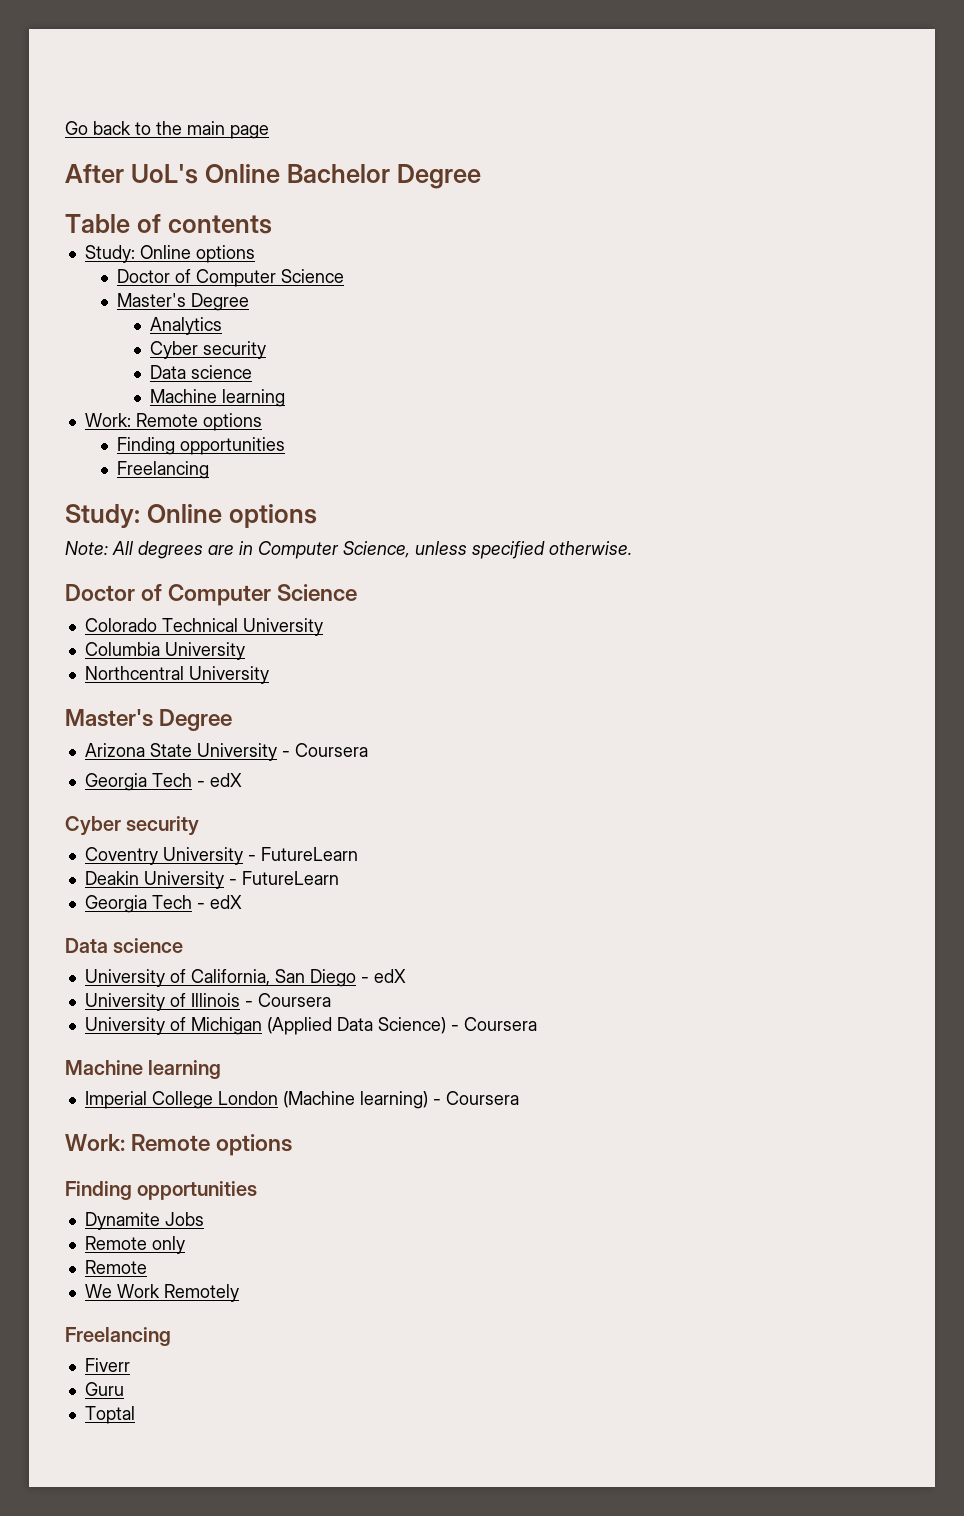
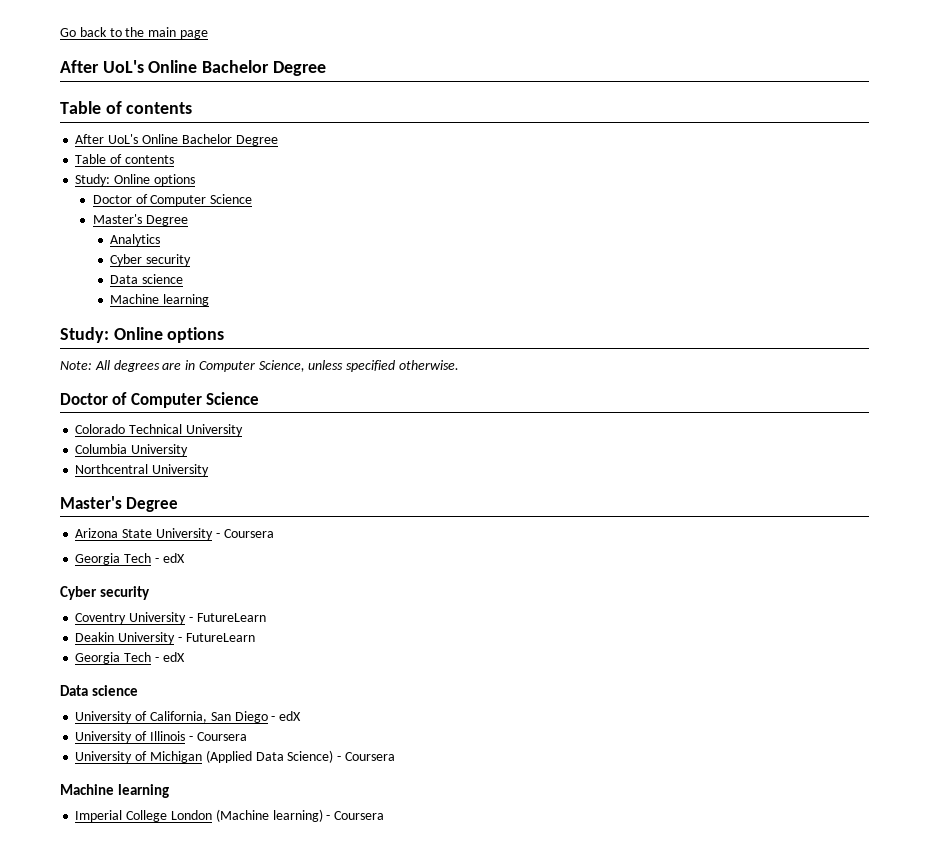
(272, 224) none -> [75,134,278,146] [75,154,174,164] // After UoL's Online Bachelor Degree // Table of contents
[84,413,262,431] [117,437,286,455] [117,461,210,479] // Work: Remote options // Finding opportunities // Freelancing -> (210, 300) none
[65,1134,293,1156] [65,1181,258,1200] [84,1212,204,1230] [84,1236,185,1254] [84,1260,147,1274] [84,1284,239,1302] [65,1327,171,1346] [84,1358,130,1372] [84,1382,124,1396] [84,1406,135,1424] // Work: Remote options // Finding opportunities // Dynamite Jobs // Remote only // Remote // We Work Remotely // Freelancing // Fiverr // Guru // Toptal -> (385, 815) none

